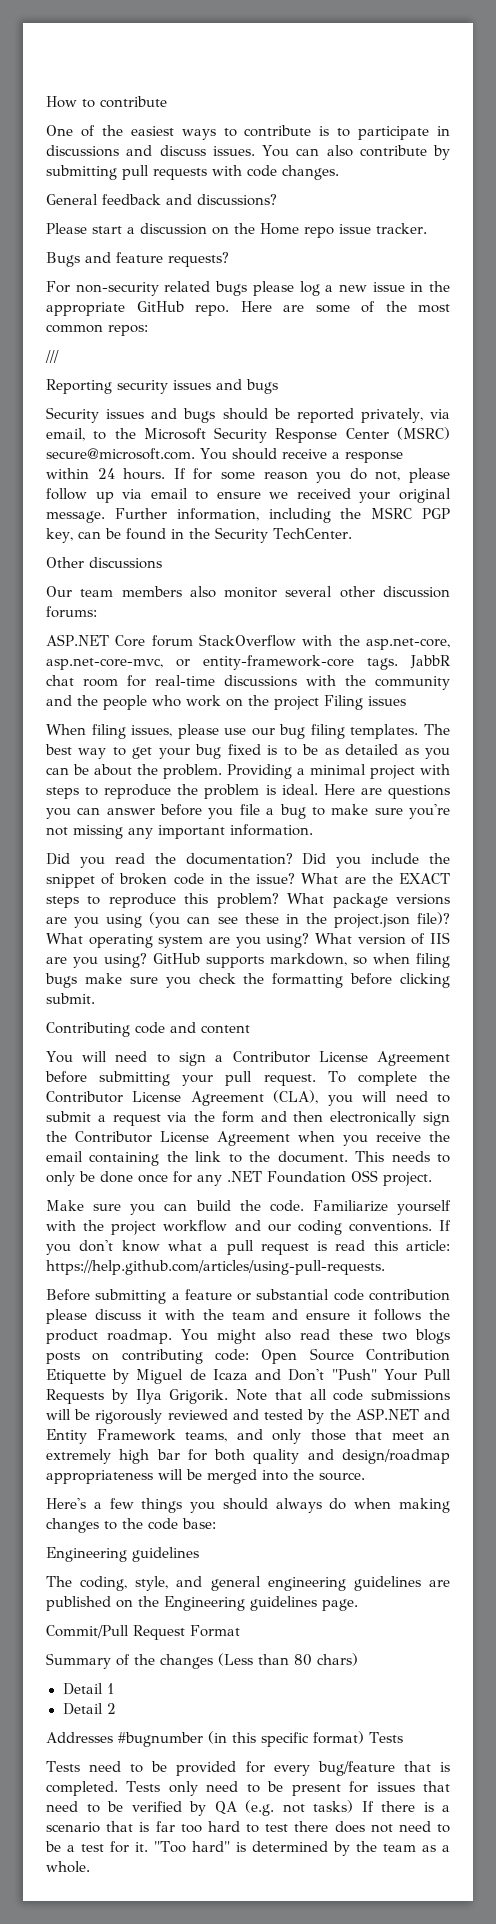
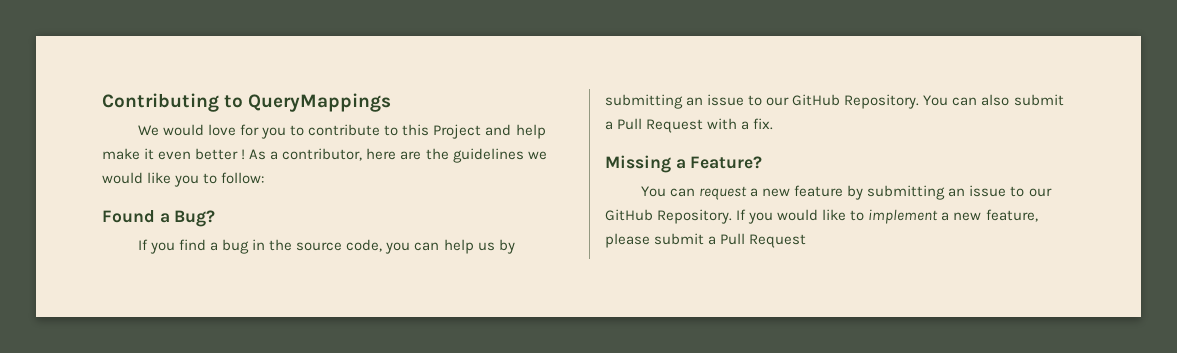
[46,96,167,108] [46,125,450,140] [46,145,450,160] [46,165,339,180] [46,194,277,206] [46,223,427,238] [46,252,229,267] [46,281,450,296] [46,301,450,316] [46,324,148,336] [45,350,59,363] [46,379,278,394] [46,407,450,423] [46,427,450,443] [46,448,403,463] [46,468,451,483] [46,488,451,503] [46,507,450,523] [46,527,352,543] [46,557,162,569] [46,586,450,598] [46,606,97,618] [46,634,450,650] [46,655,450,670] [46,675,450,690] [46,695,406,710] [46,724,450,739] [45,744,450,759] [46,764,450,779] [46,784,450,799] [46,804,451,819] [46,824,313,839] [46,853,450,868] [46,873,450,888] [46,893,450,908] [46,912,451,928] [46,932,450,948] [46,953,450,968] [45,973,450,988] [46,993,95,1004] [46,1022,250,1037] [46,1051,450,1066] [45,1071,450,1086] [46,1090,451,1106] [46,1111,450,1126] [46,1131,450,1146] [46,1151,451,1166] [46,1170,432,1186] [46,1200,451,1215] [46,1220,451,1235] [46,1240,451,1255] [46,1260,385,1275] [46,1289,450,1304] [46,1309,450,1324] [46,1329,450,1344] [46,1348,450,1364] [46,1369,451,1384] [46,1389,450,1404] [46,1408,450,1424] [46,1429,450,1444] [46,1449,450,1464] [46,1469,365,1484] [46,1498,450,1513] [46,1518,216,1533] [46,1547,199,1562] [46,1576,450,1591] [46,1596,358,1611] [46,1625,240,1640] [46,1653,358,1669] [62,1683,114,1695] [62,1703,116,1715] [46,1731,403,1747] [46,1761,451,1776] [46,1781,450,1796] [46,1800,450,1816] [46,1821,450,1833] [45,1841,450,1856] [46,1861,90,1873] How to contribute // One of the easiest ways to contribute is to participate in discussions and discuss issues. You can also contribute by submitting pull requests with code changes. // General feedback and discussions? // Please start a discussion on the Home repo issue tracker. // Bugs and feature requests? // For non-security related bugs please log a new issue in the appropriate GitHub repo. Here are some of the most common repos: // /// // Reporting security issues and bugs // Security issues and bugs should be reported privately, via email, to the Microsoft Security Response Center (MSRC) secure@microsoft.com. You should receive a response within 24 hours. If for some reason you do not, please follow up via email to ensure we received your original message. Further information, including the MSRC PGP key, can be found in the Security TechCenter. // Other discussions // Our team members also monitor several other discussion forums: // ASP.NET Core forum StackOverflow with the asp.net-core, asp.net-core-mvc, or entity-framework-core tags. JabbR chat room for real-time discussions with the community and the people who work on the project Filing issues // When filing issues, please use our bug filing templates. The best way to get your bug fixed is to be as detailed as you can be about the problem. Providing a minimal project with steps to reproduce the problem is ideal. Here are questions you can answer before you file a bug to make sure you're not missing any important information. // Did you read the documentation? Did you include the snippet of broken code in the issue? What are the EXACT steps to reproduce this problem? What package versions are you using (you can see these in the project.json file)? What operating system are you using? What version of IIS are you using? GitHub supports markdown, so when filing bugs make sure you check the formatting before clicking submit. // Contributing code and content // You will need to sign a Contributor License Agreement before submitting your pull request. To complete the Contributor License Agreement (CLA), you will need to submit a request via the form and then electronically sign the Contributor License Agreement when you receive the email containing the link to the document. This needs to only be done once for any .NET Foundation OSS project. // Make sure you can build the code. Familiarize yourself with the project workflow and our coding conventions. If you don't know what a pull request is read this article: https://help.github.com/articles/using-pull-requests. // Before submitting a feature or substantial code contribution please discuss it with the team and ensure it follows the product roadmap. You might also read these two blogs posts on contributing code: Open Source Contribution Etiquette by Miguel de Icaza and Don't "Push" Your Pull Requests by Ilya Grigorik. Note that all code submissions will be rigorously reviewed and tested by the ASP.NET and Entity Framework teams, and only those that meet an extremely high bar for both quality and design/roadmap appropriateness will be merged into the source. // Here's a few things you should always do when making changes to the code base: // Engineering guidelines // The coding, style, and general engineering guidelines are published on the Engineering guidelines page. // Commit/Pull Request Format // Summary of the changes (Less than 80 chars) // Detail 1 // Detail 2 // Addresses #bugnumber (in this specific format) Tests // Tests need to be provided for every bug/feature that is completed. Tests only need to be present for issues that need to be verified by QA (e.g. not tasks) If there is a scenario that is far too hard to test there does not need to be a test for it. "Too hard" is determined by the team as a whole. -> [102,93,392,112] [137,124,546,139] [102,148,547,163] [102,172,265,187] [102,210,216,227] [137,239,515,254] [605,94,1064,109] [605,118,774,133] [605,155,763,173] [640,185,1052,200] [605,209,1038,224] [605,233,807,248] Contributing to QueryMappings // We would love for you to contribute to this Project and help make it even better ! As a contributor, here are the guidelines we would like you to follow: // Found a Bug? // If you find a bug in the source code, you can help us by submitting an issue to our GitHub Repository. You can also submit a Pull Request with a fix. // Missing a Feature? // You can request a new feature by submitting an issue to our GitHub Repository. If you would like to implement a new feature, please submit a Pull Request

